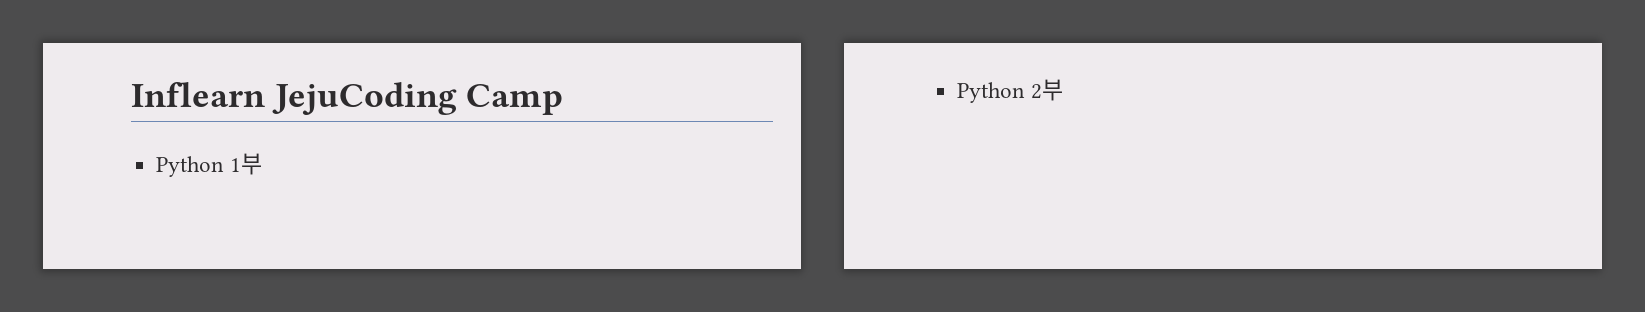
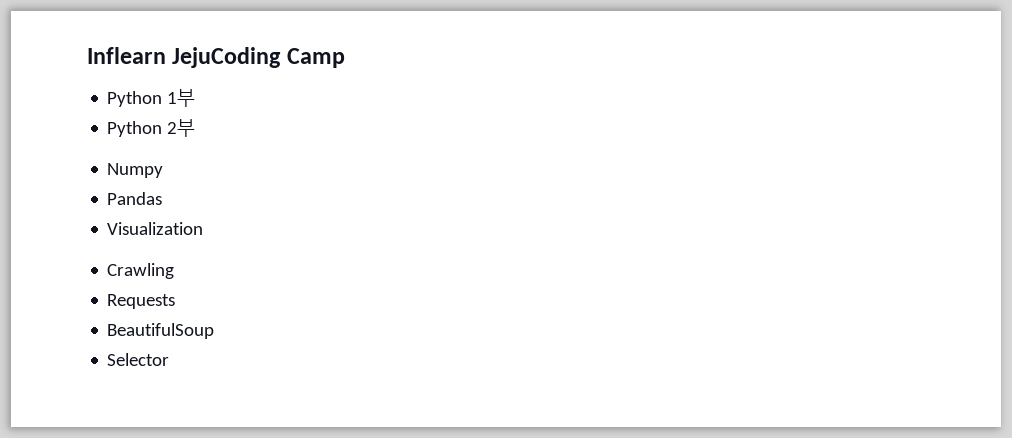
(1063, 90) none -> [107,163,164,178] [107,192,163,205] [107,222,204,235] [107,263,175,279] [107,294,176,309] [107,323,215,339] [107,353,170,366] // Numpy // Pandas // Visualization // Crawling // Requests // BeautifulSoup // Selector

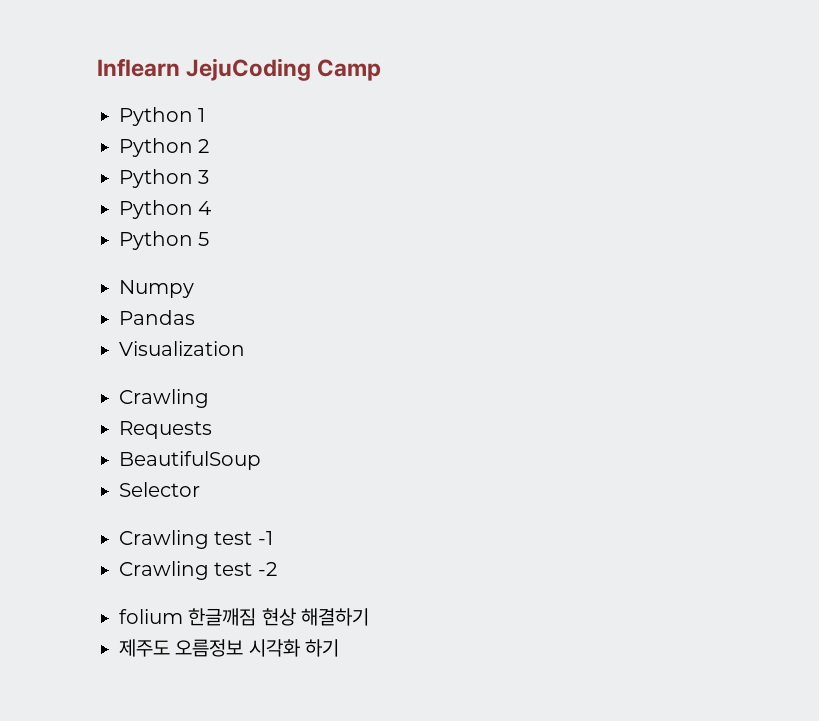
[167,89,196,107] [107,119,196,137] 1부 // Python 2부 -> [198,108,206,122] [119,138,210,157] [119,169,210,188] [119,200,212,219] [119,231,210,250] 1 // Python 2 // Python 3 // Python 4 // Python 5
(170, 359) none -> [119,530,273,549] [119,561,277,580] [119,608,370,626] [119,639,340,657] // Crawling test -1 // Crawling test -2 // folium 한글깨짐 현상 해결하기 // 제주도 오름정보 시각화 하기

